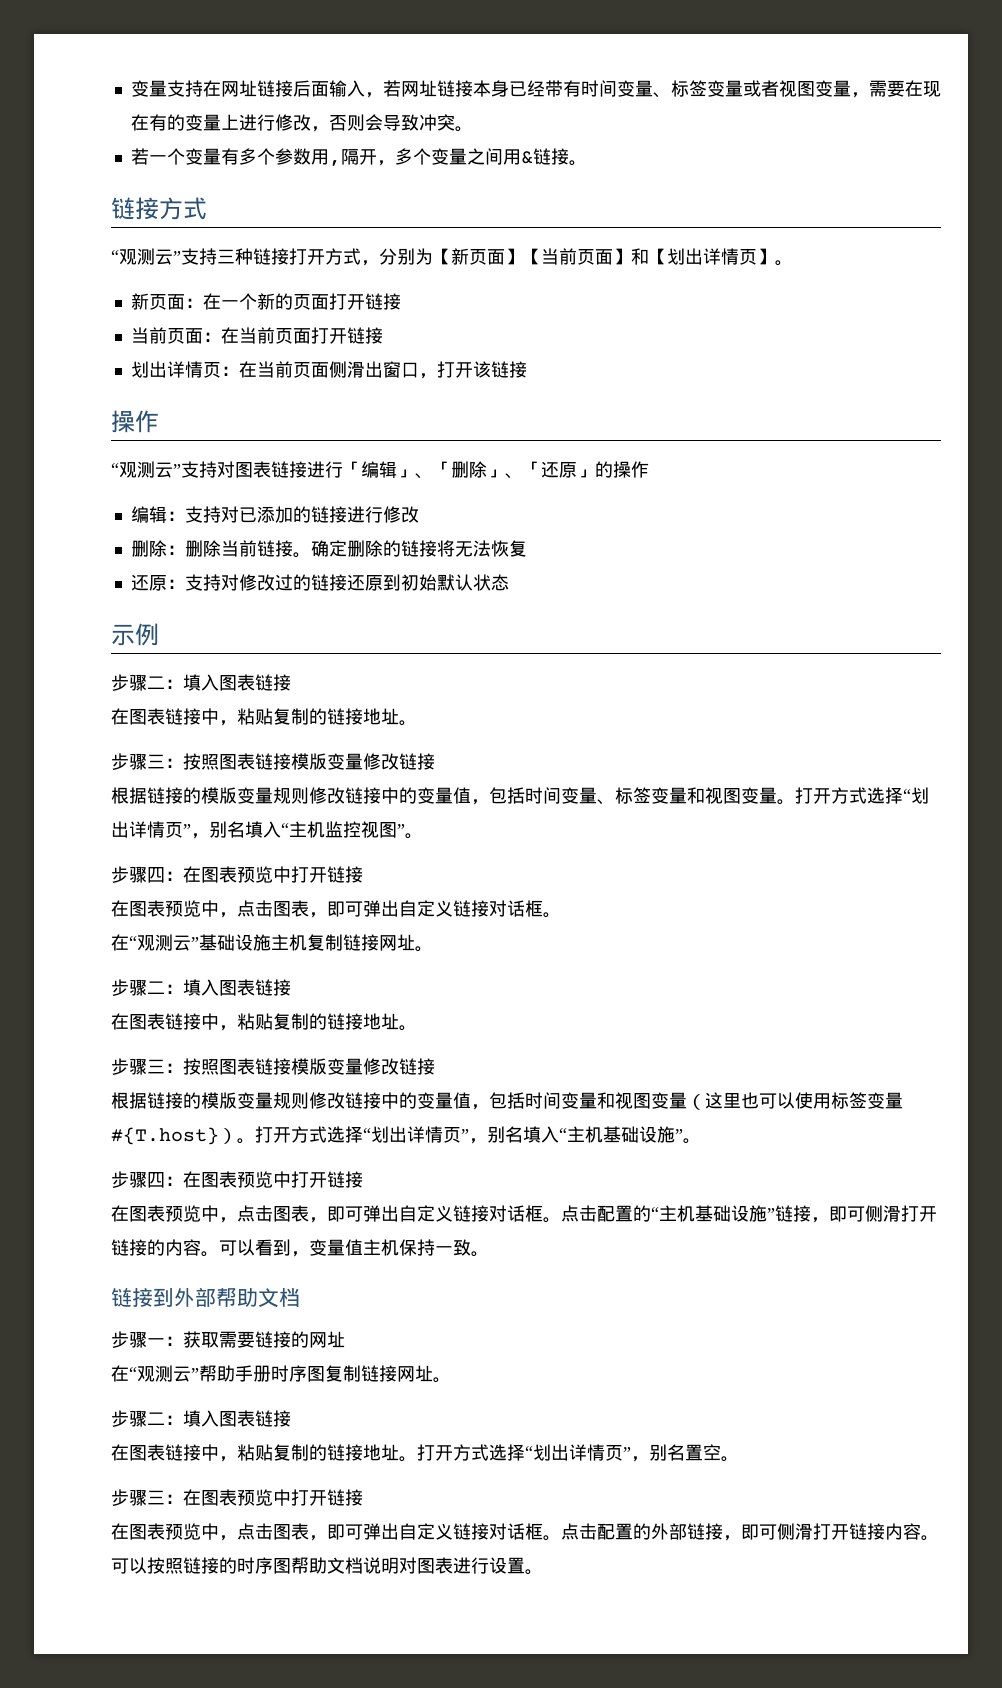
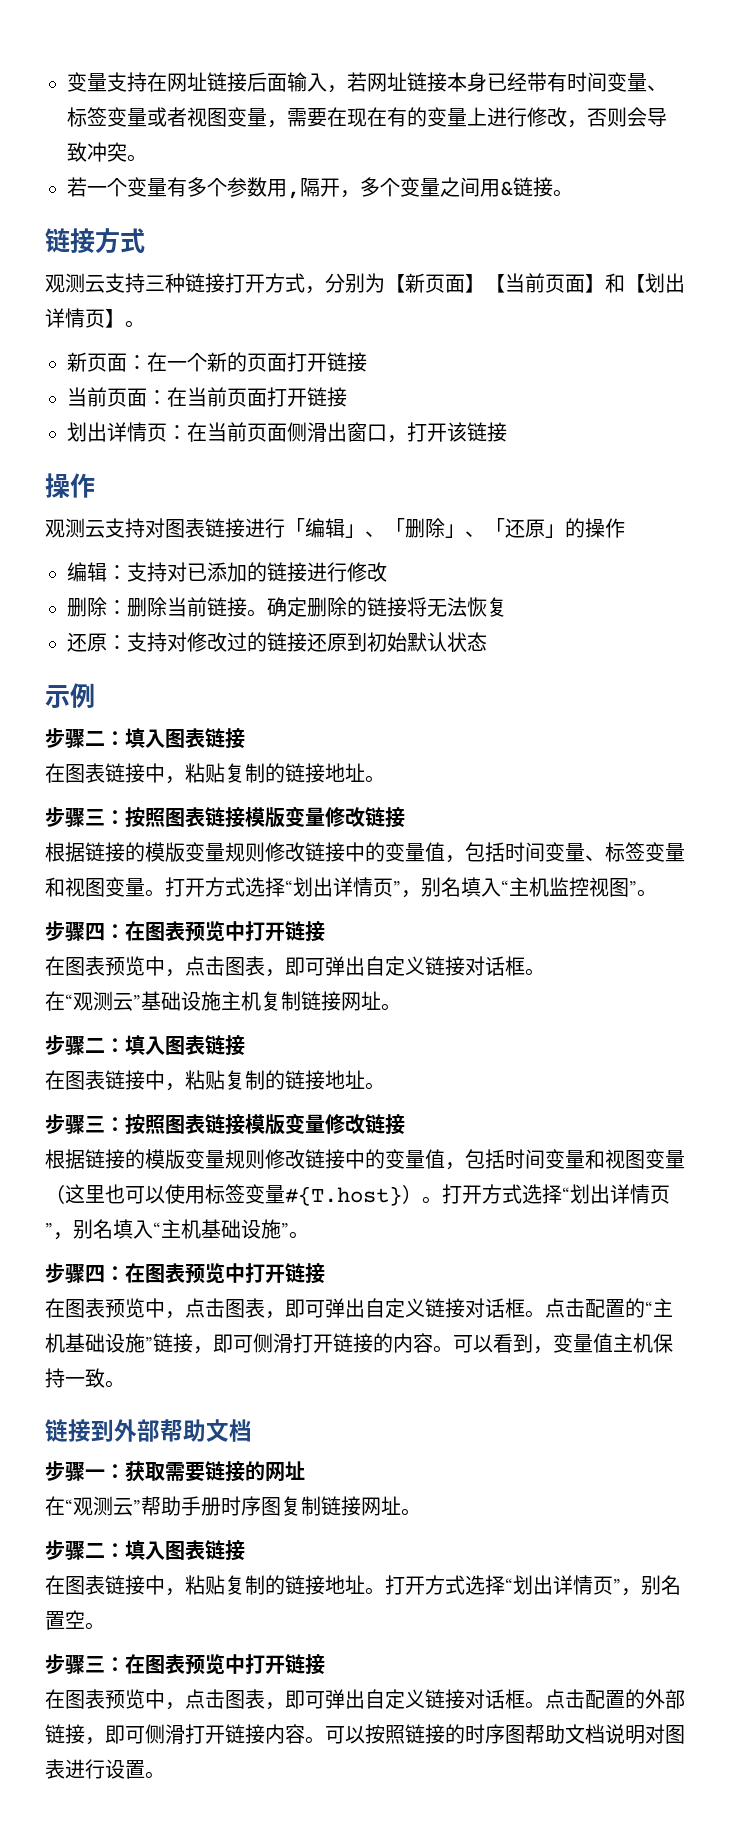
[111,248,181,265] “观测云” -> [45,273,105,293] 观测云
[111,461,181,478] “观测云” -> [45,518,105,538] 观测云

